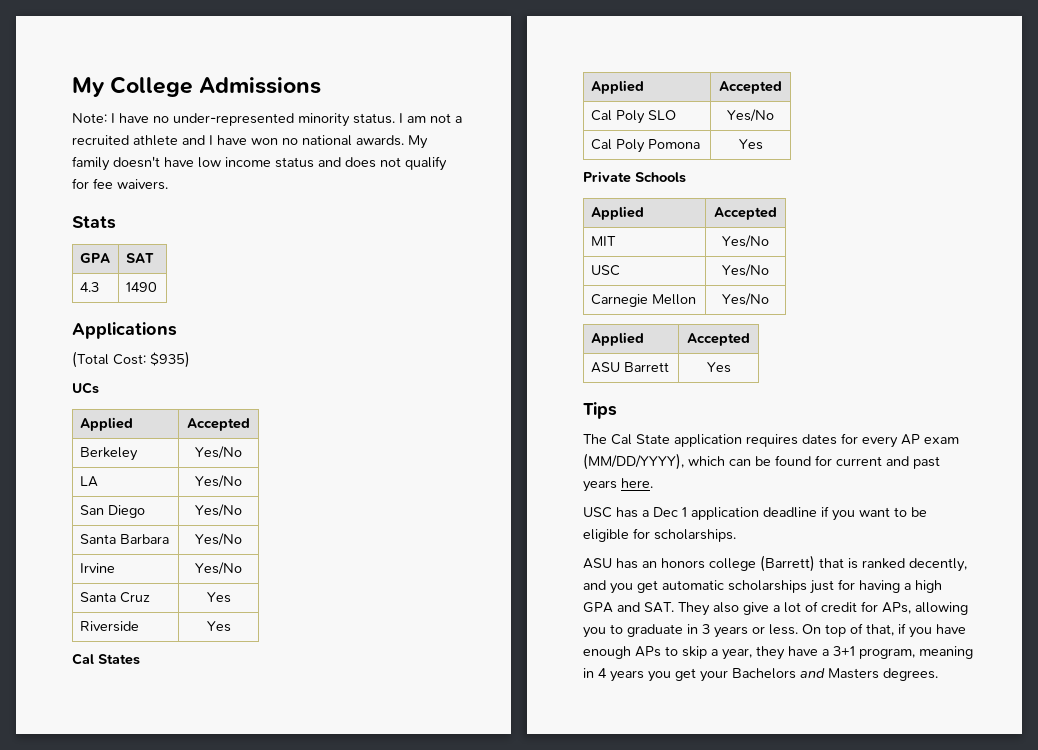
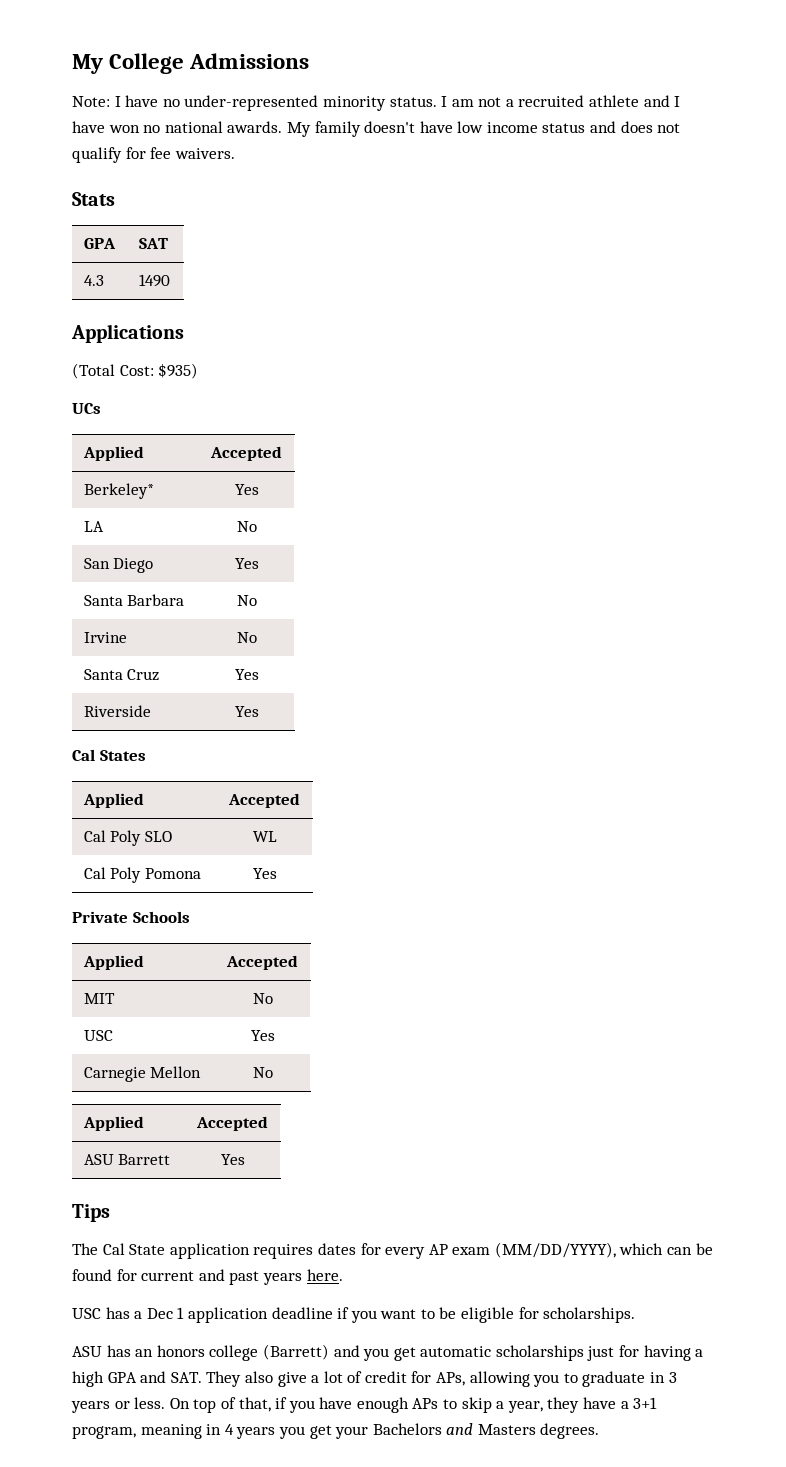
[79,447,138,461] [195,446,242,459] Berkeley | Yes/No -> [83,483,154,499] [234,484,259,495] Berkeley* | Yes
[195,475,242,488] Yes/No -> [236,521,257,532] No
[195,504,242,517] Yes/No -> [234,558,259,569] Yes
[195,533,242,546] Yes/No -> [236,595,257,606] No
[195,562,242,575] Yes/No -> [236,632,257,643] No
[727,109,774,122] Yes/No -> [252,831,277,842] WL
[722,235,769,248] Yes/No -> [252,993,273,1004] No
[722,264,769,277] Yes/No -> [250,1030,275,1041] Yes
[722,293,769,306] Yes/No -> [252,1067,273,1078] No
[819,558,967,572] that is ranked decently, -> (329, 1352) none

